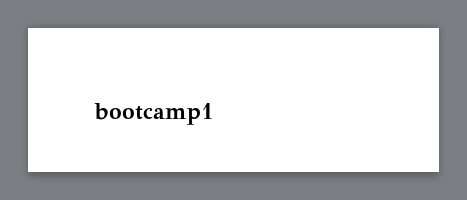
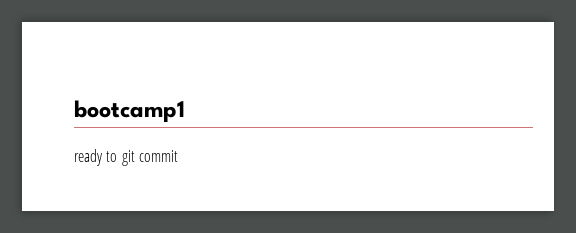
(214, 114) none -> [74,149,178,166] // ready to git commit

